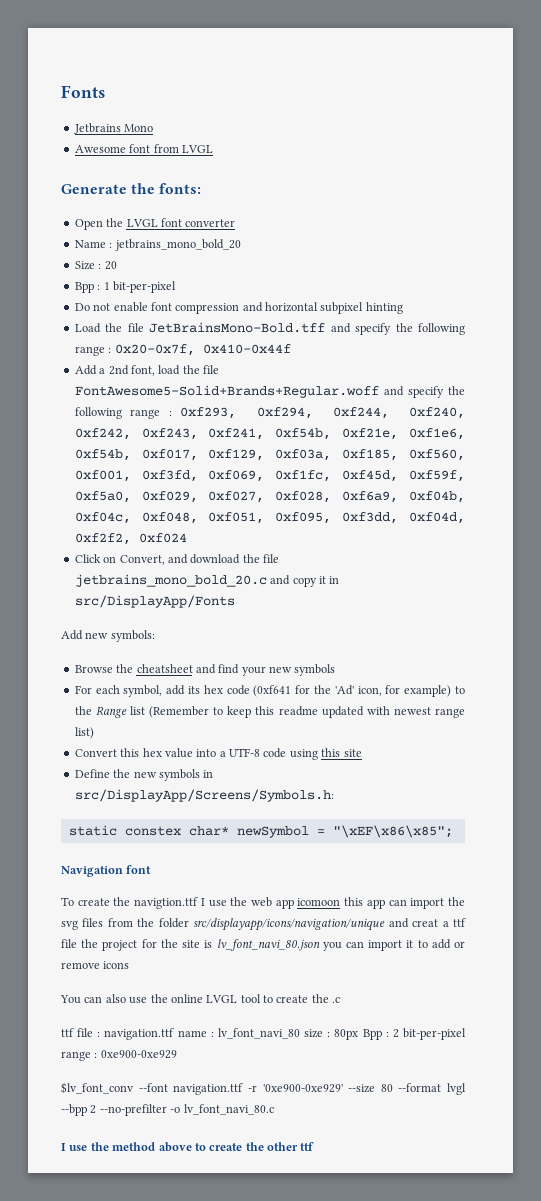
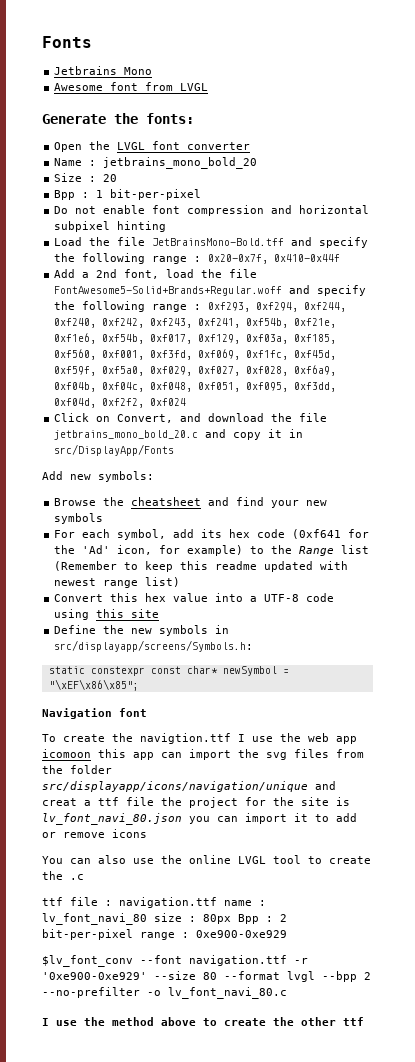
[74,789,334,802] src/DisplayApp/Screens/Symbols.h: -> [54,640,254,652] src/displayapp/screens/Symbols.h:
[124,826,181,836] constex -> [90,666,181,676] constexpr const

